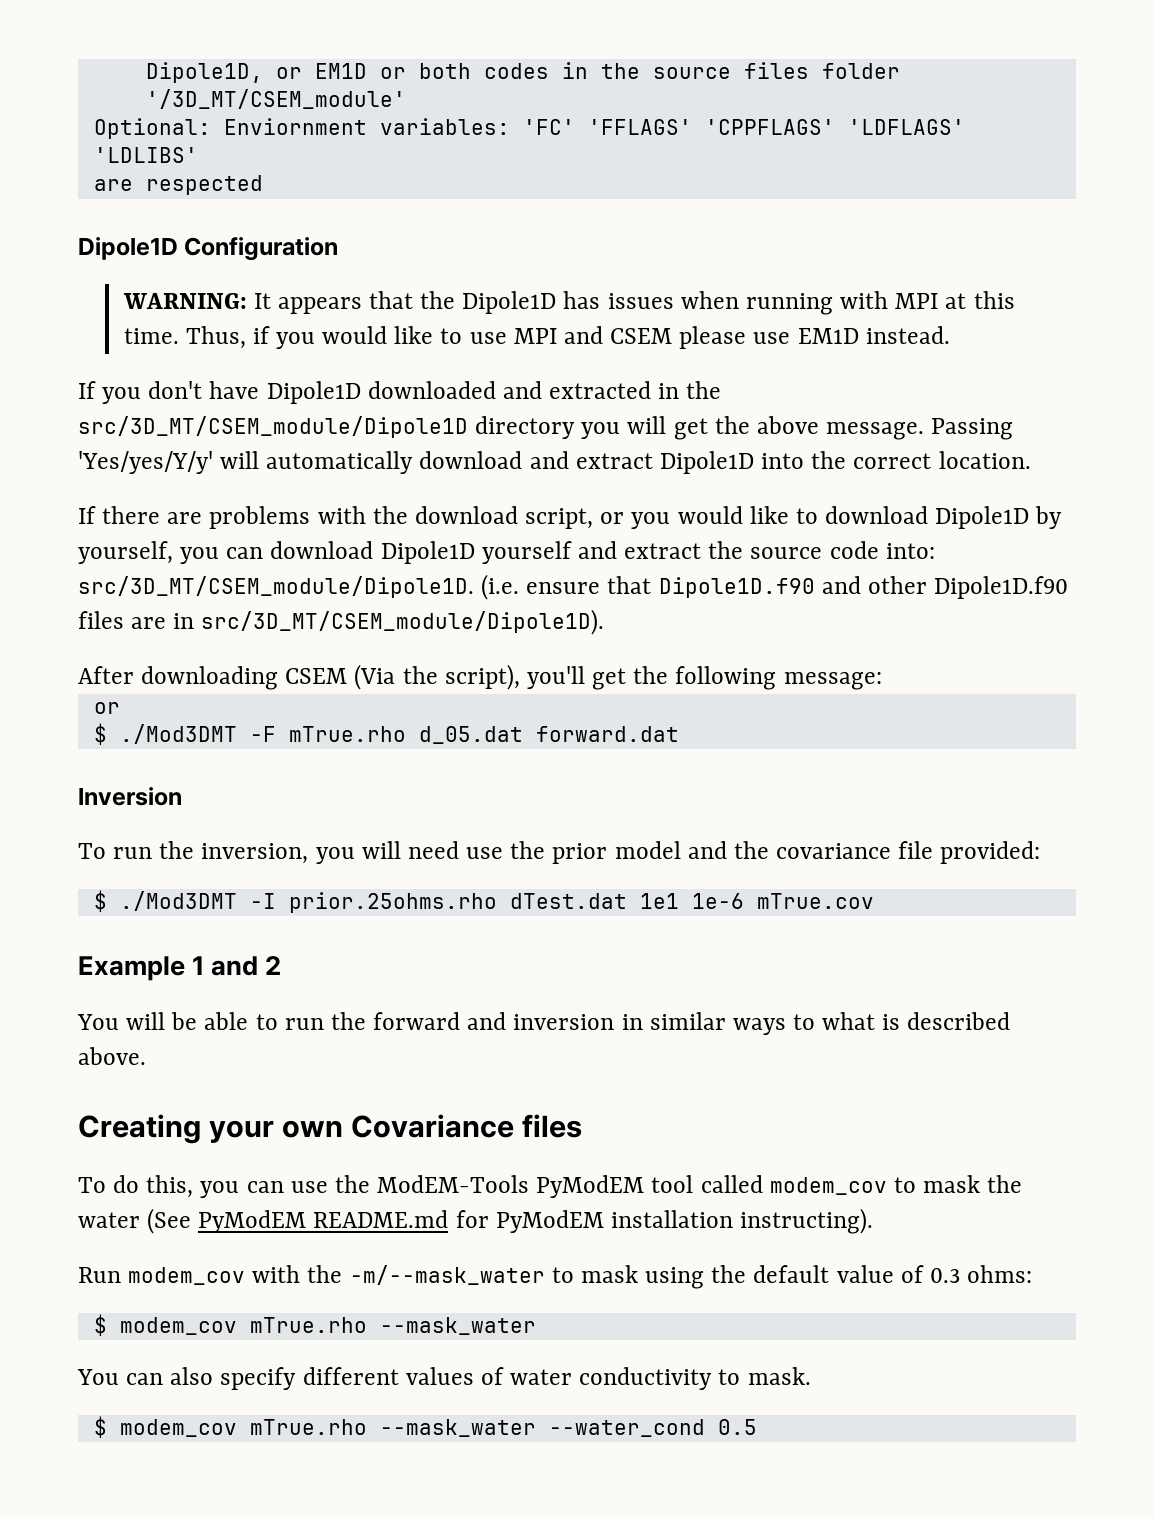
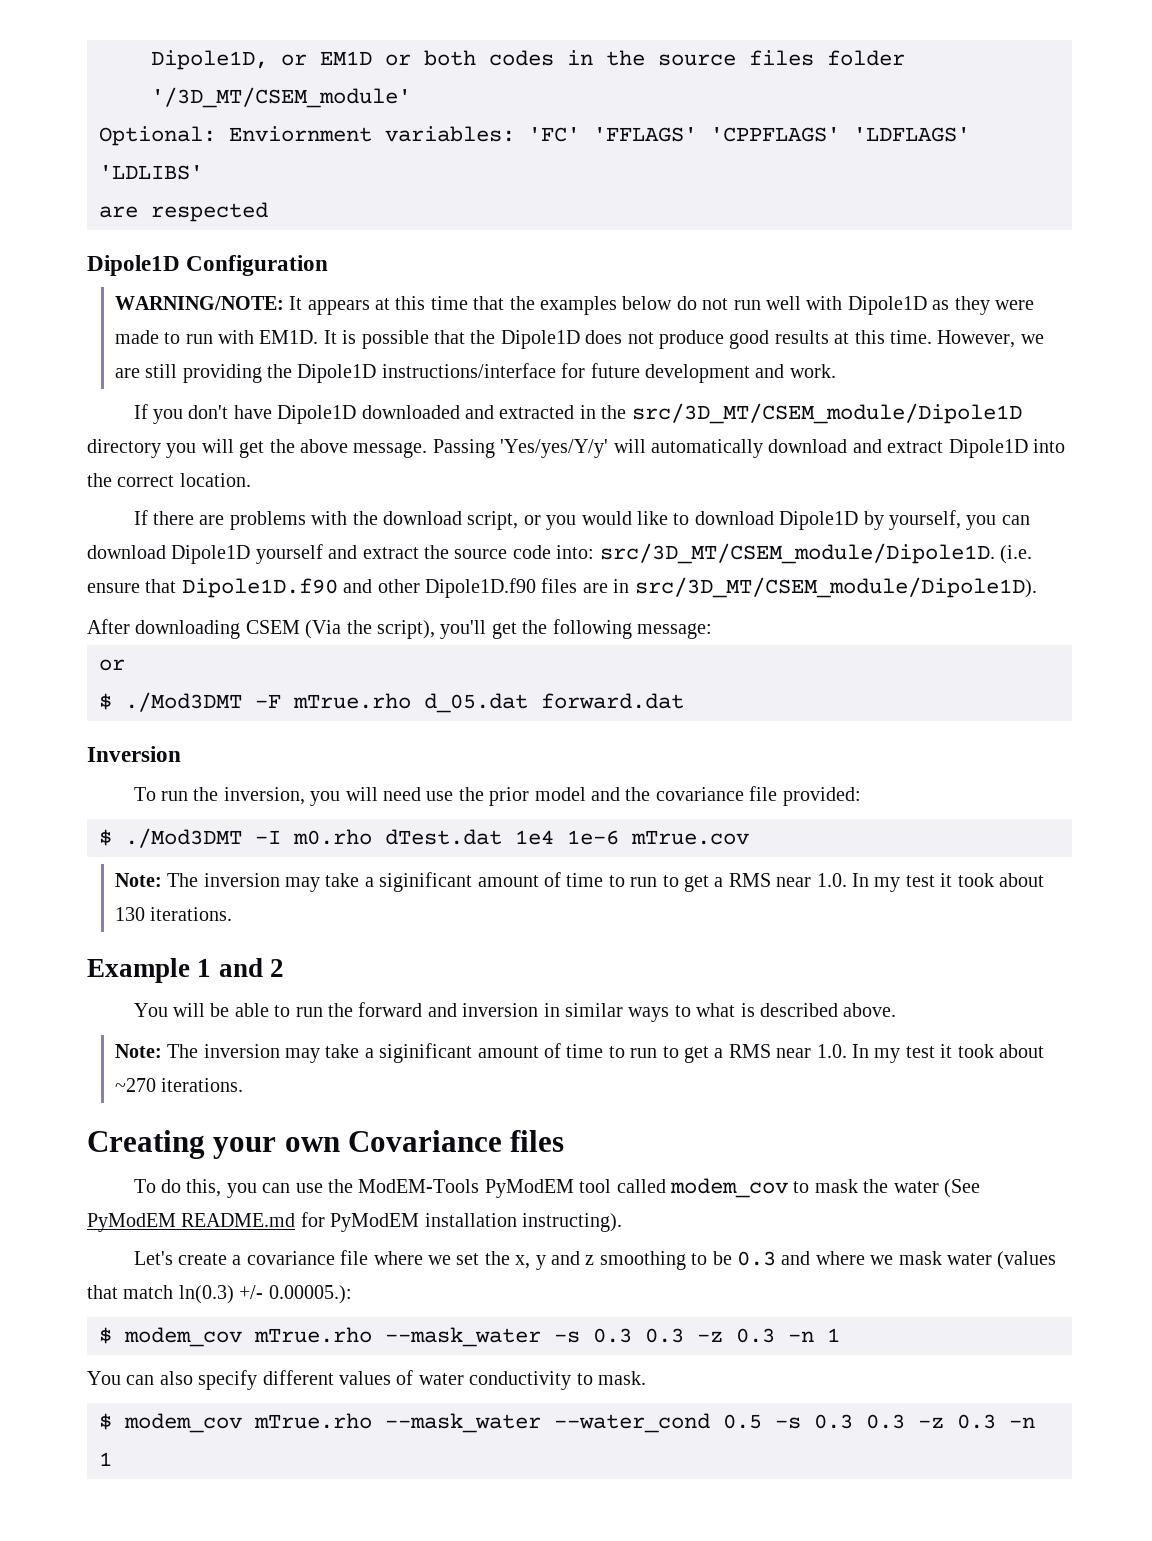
[122,293,247,309] WARNING: -> [114,296,284,310] WARNING/NOTE:
[368,291,1015,315] [123,326,950,349] that the Dipole1D has issues when running with MPI at this time. Thus, if you would like to use MPI and CSEM please use EM1D instead. -> [374,296,1034,315] [114,330,1044,349] [114,363,836,383] at this time that the examples below do not run well with Dipole1D as they were made to run with EM1D. It is possible that the Dipole1D does not produce good results at this time. However, we are still providing the Dipole1D instructions/interface for future development and work.
[288,892,679,913] prior.25ohms.rho dTest.dat 1e1 -> [293,829,554,845] m0.rho dTest.dat 1e4
(874, 901) none -> [114,872,1044,892] [114,907,233,921] // Note: The inversion may take a siginificant amount of time to run to get a RMS near 1.0. In my test it took about 130 iterations.
(146, 1056) none -> [114,1043,1044,1063] [114,1078,244,1092] // Note: The inversion may take a siginificant amount of time to run to get a RMS near 1.0. In my test it took about ~270 iterations.
[78,1265,1033,1289] [93,1314,536,1336] Run modem_cov with the -m/--mask_water to mask using the default value of 0.3 ohms: // $ modem_cov mTrue.rho --mask_water -> [133,1250,1057,1270] [87,1285,352,1304] [99,1327,840,1347] Let's create a covariance file where we set the x, y and z smoothing to be 0.3 and where we mask water (values that match ln(0.3) +/- 0.00005.): // $ modem_cov mTrue.rho --mask_water -s 0.3 0.3 -z 0.3 -n 1
(757, 1427) none -> [775,1414,1035,1429] [99,1452,112,1466] -s 0.3 0.3 -z 0.3 -n 1

